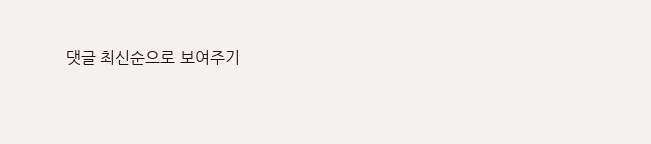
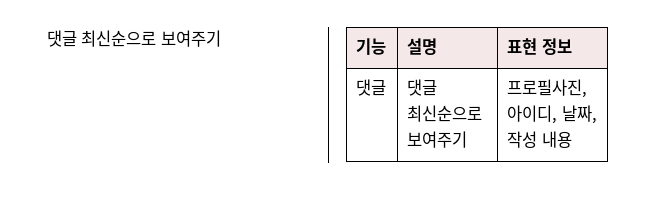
[66,50,240,66] 댓글 최신순으로 보여주기 -> [47,30,221,47] [356,38,387,55] [407,38,438,55] [507,38,572,55] [356,79,387,96] [407,79,438,96] [407,105,483,122] [407,131,468,148] [507,79,588,98] [507,105,597,124] [507,131,572,148] 댓글 최신순으로 보여주기 // 기능 | 설명 | 표현 정보 // 댓글 | 댓글 최신순으로 보여주기 | 프로필사진, 아이디, 날짜, 작성 내용

